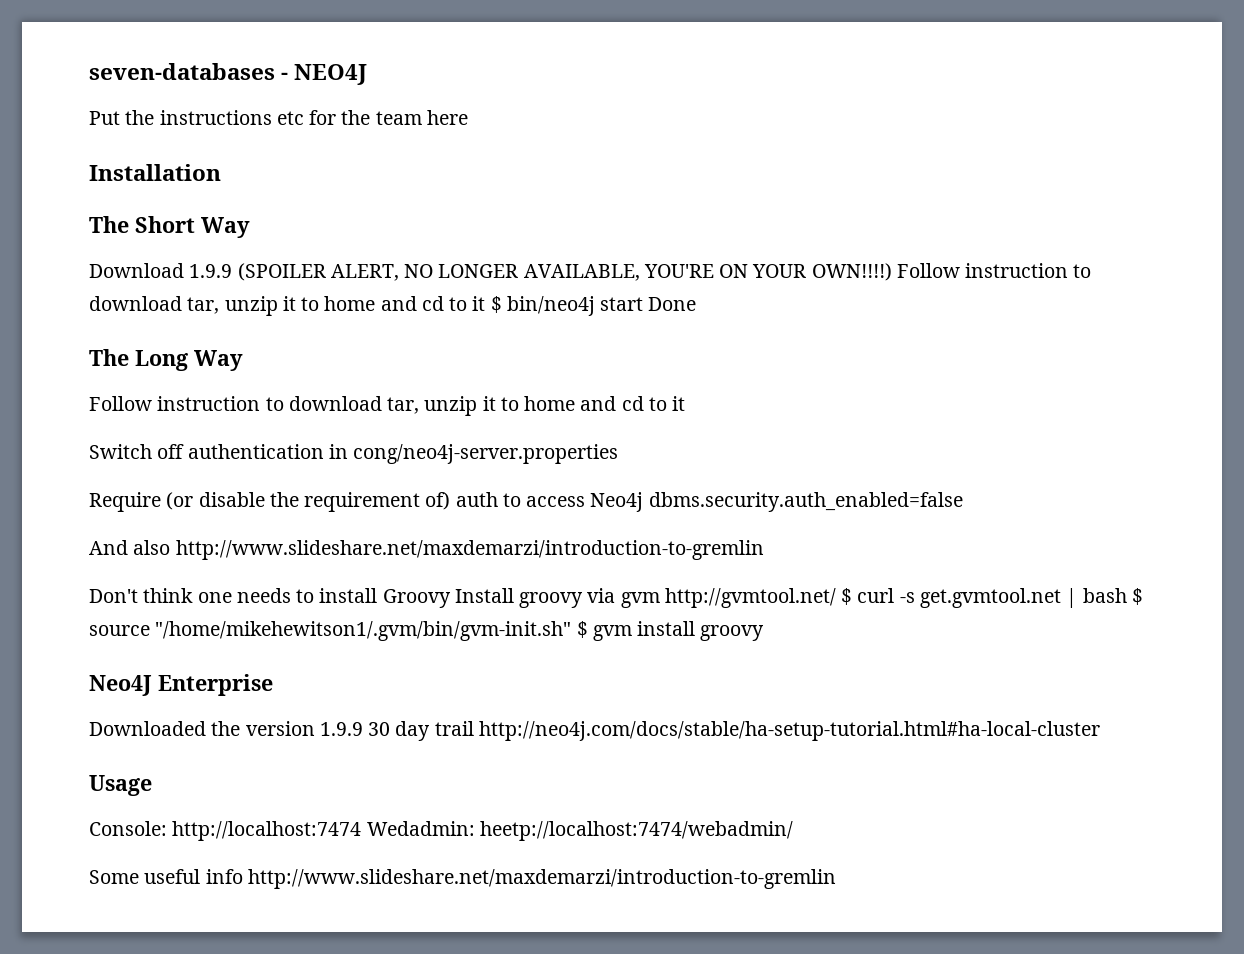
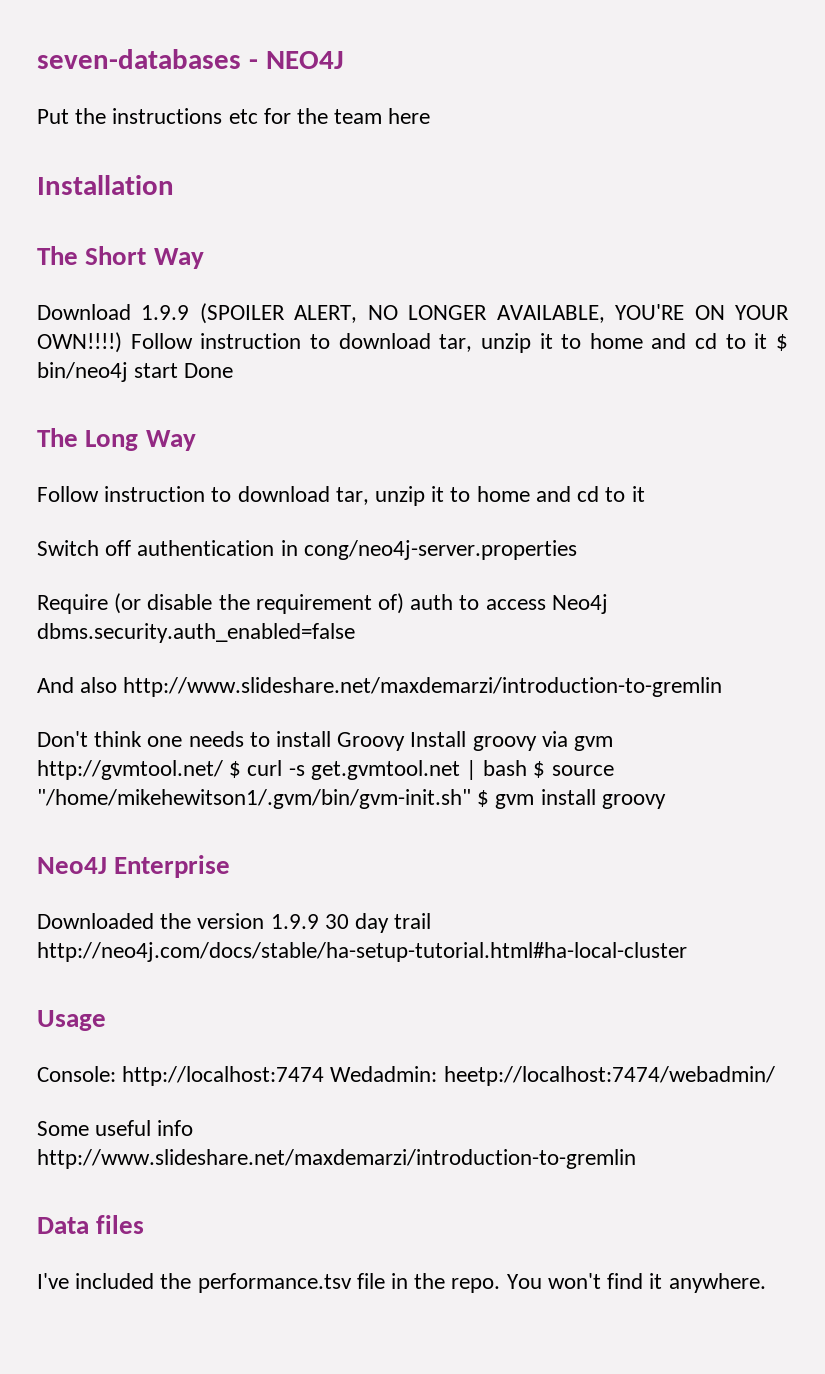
(836, 879) none -> [37,1215,145,1234] [37,1273,766,1293] // Data files // I've included the performance.tsv file in the repo. You won't find it anywhere.

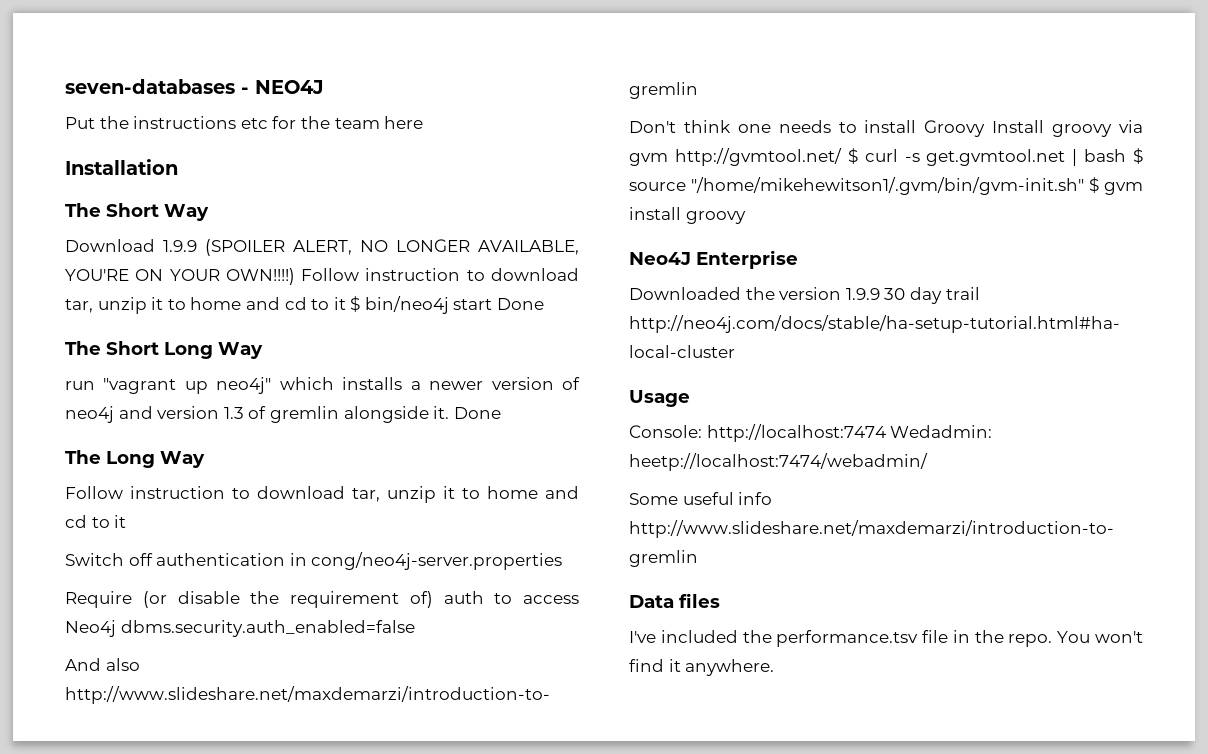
(234, 370) none -> [65,341,263,359] [65,377,581,394] [65,406,501,423] // The Short Long Way // run "vagrant up neo4j" which installs a newer version of neo4j and version 1.3 of gremlin alongside it. Done

